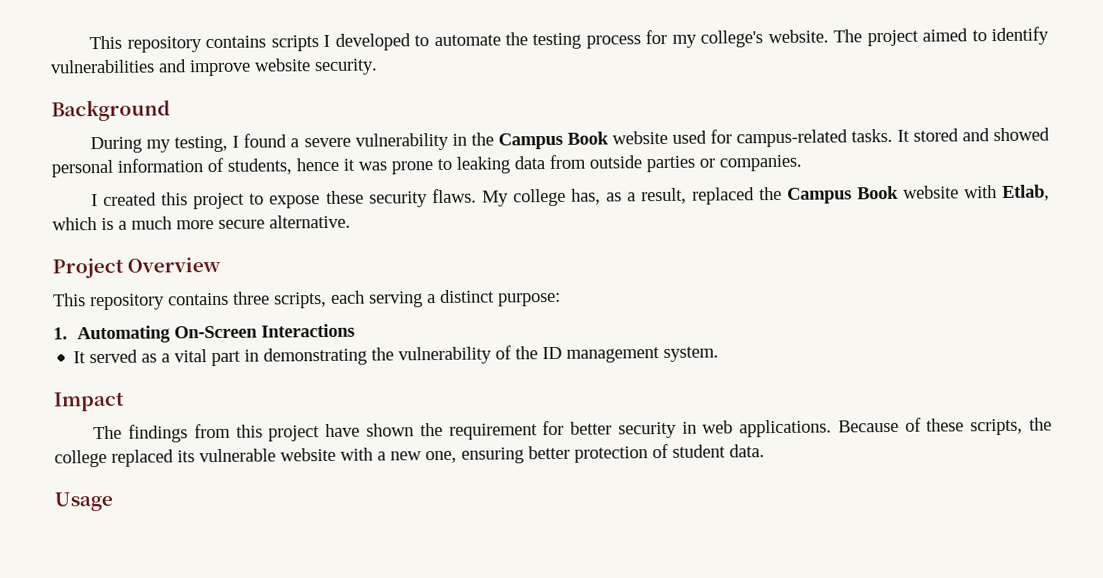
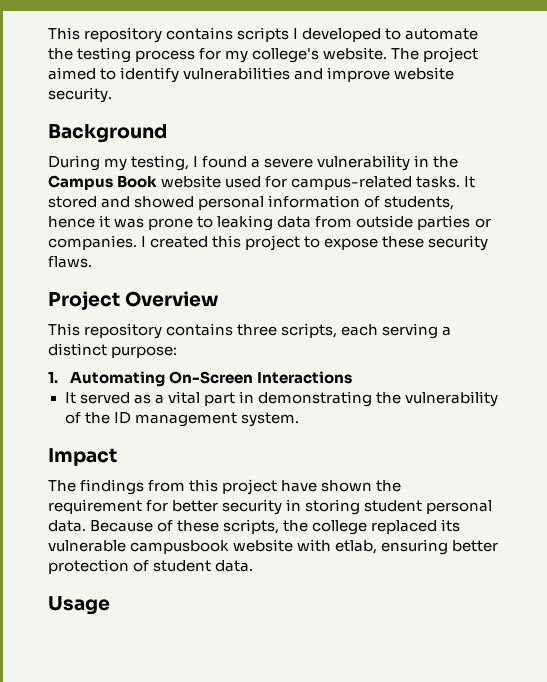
(802, 163) // -> (137, 242) none
[481,184,1051,207] [52,214,351,231] My college has, as a result, replaced the Campus Book website with Etlab, which is a much more secure alternative. -> (92, 262) none
[702,419,833,438] web applications. -> [305,499,493,515] [48,520,86,532] storing student personal data.
[280,447,457,464] website with a new one, -> [130,539,378,554] campusbook website with etlab,

